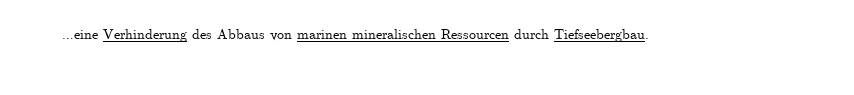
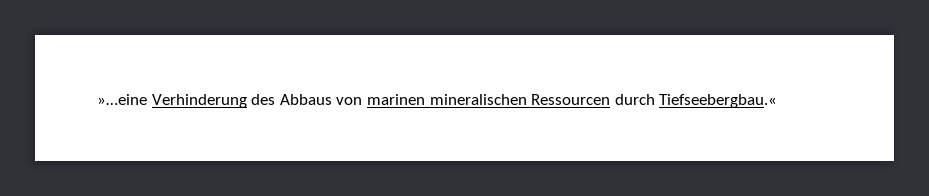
[62,30,98,39] …eine -> [97,94,147,105] »…eine
[554,29,649,42] Tiefseebergbau. -> [659,94,778,108] Tiefseebergbau.«

